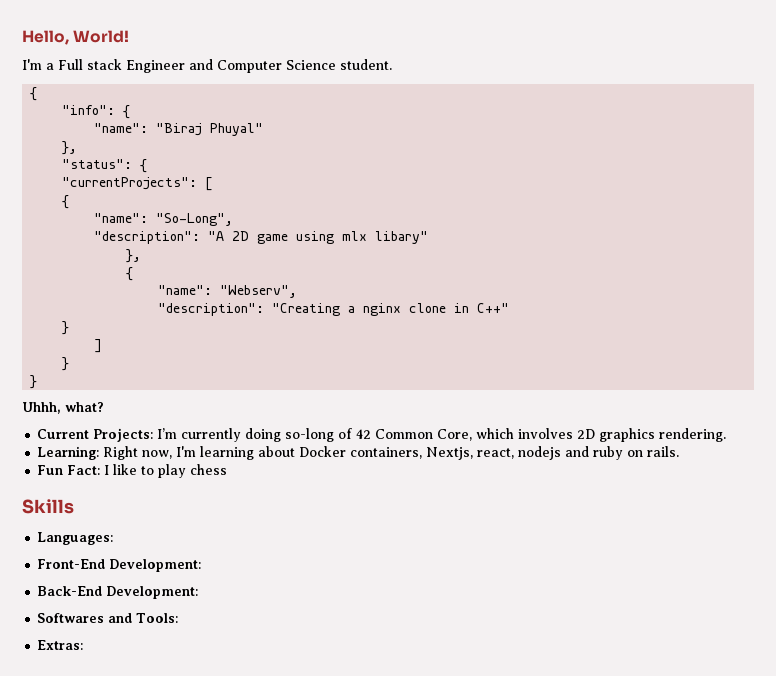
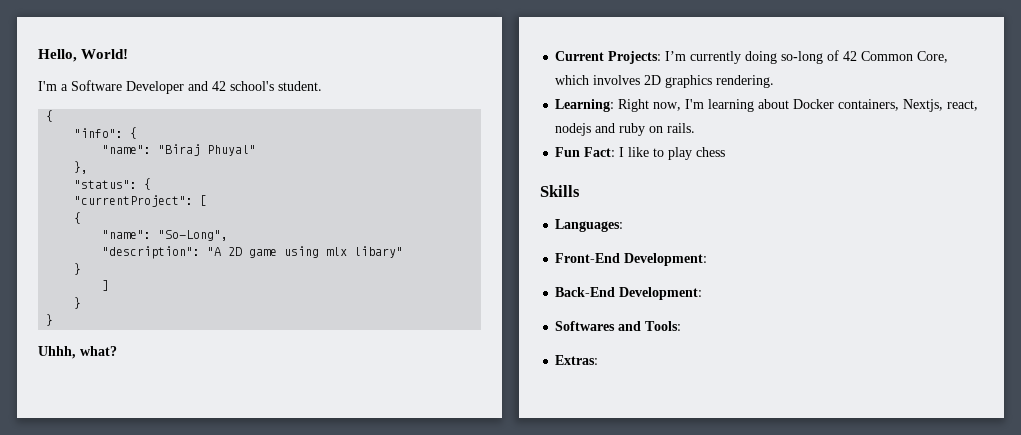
[58,59,336,73] Full stack Engineer and Computer Science -> [71,80,274,94] Software Developer and 42 school's
[62,177,198,190] "currentProjects": -> [74,195,194,207] "currentProject":
[126,249,142,263] [126,267,134,281] [158,285,298,298] [158,303,510,316] // }, // { // "name": "Webserv", // "description": "Creating a nginx clone in C++" -> (404, 252) none

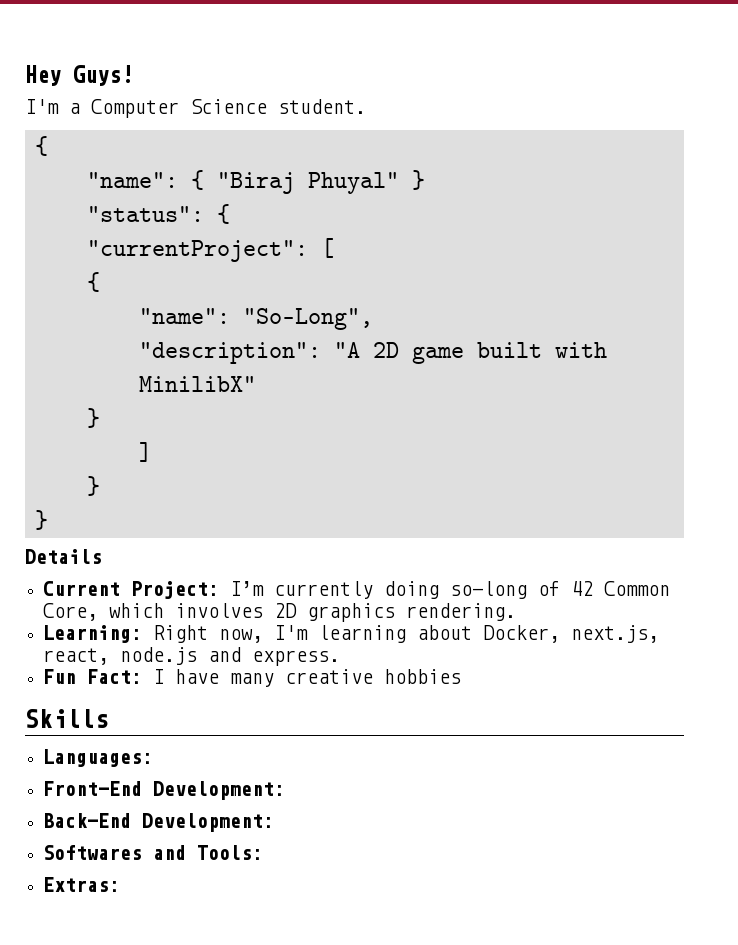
[38,49,129,62] Hello, World! -> [25,65,133,86] Hey Guys!
[71,80,274,94] Software Developer and 42 school's -> [91,99,267,118] Computer Science
[74,127,138,139] [102,145,152,154] "info": { // "name": -> [86,170,204,190] "name": {
[74,161,89,174] // }, -> [411,170,425,190] }
[284,246,404,258] using mlx libary" -> [476,342,607,358] [138,376,256,392] built with MinilibX"
[38,346,117,359] Uhhh, what? -> [25,549,102,564] Details
[608,51,662,64] Projects: -> [131,581,220,599] Project:
[793,99,979,112] [555,123,696,136] Docker containers, Nextjs, react, nodejs and ruby on rails. -> [483,625,660,643] [43,647,341,666] Docker, next.js, react, node.js and express.
[628,147,726,160] like to play chess -> [175,669,462,687] have many creative hobbies

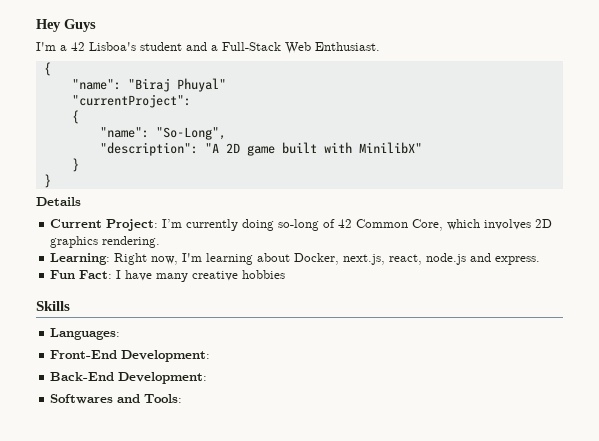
[73,65,133,86] Guys! -> [64,19,96,32] Guys
[91,99,366,118] [34,136,48,156] [86,170,204,190] Computer Science student. // { // "name": { -> [71,42,380,54] [43,62,51,76] [71,79,121,90] 42 Lisboa's student and a Full-Stack Web Enthusiast. // { // "name":
[411,170,425,190] [86,204,230,224] } // "status": { -> (226, 85) none
[320,238,334,258] [ -> (191, 101) none
[138,442,152,462] [86,476,100,496] // ] // } -> (79, 165) none
[43,877,121,892] // Extras: -> (183, 398) none

